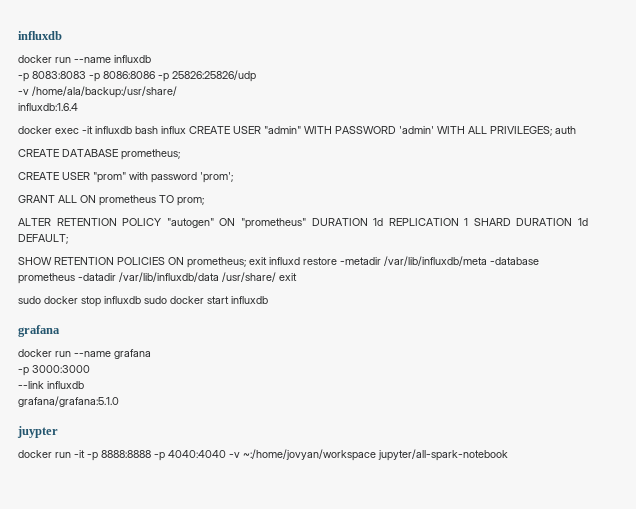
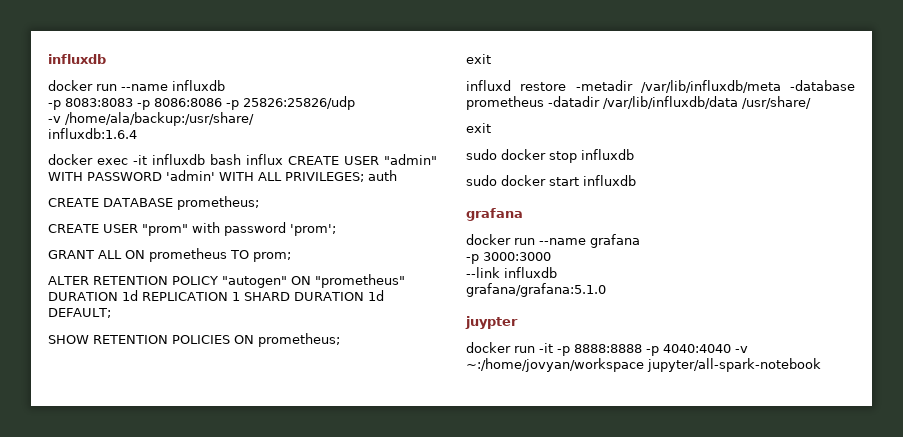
[249,257,267,265] exit -> [466,54,491,64] // exit //
(276, 277) none -> (811, 102) //
(141, 300) none -> (634, 154) //

